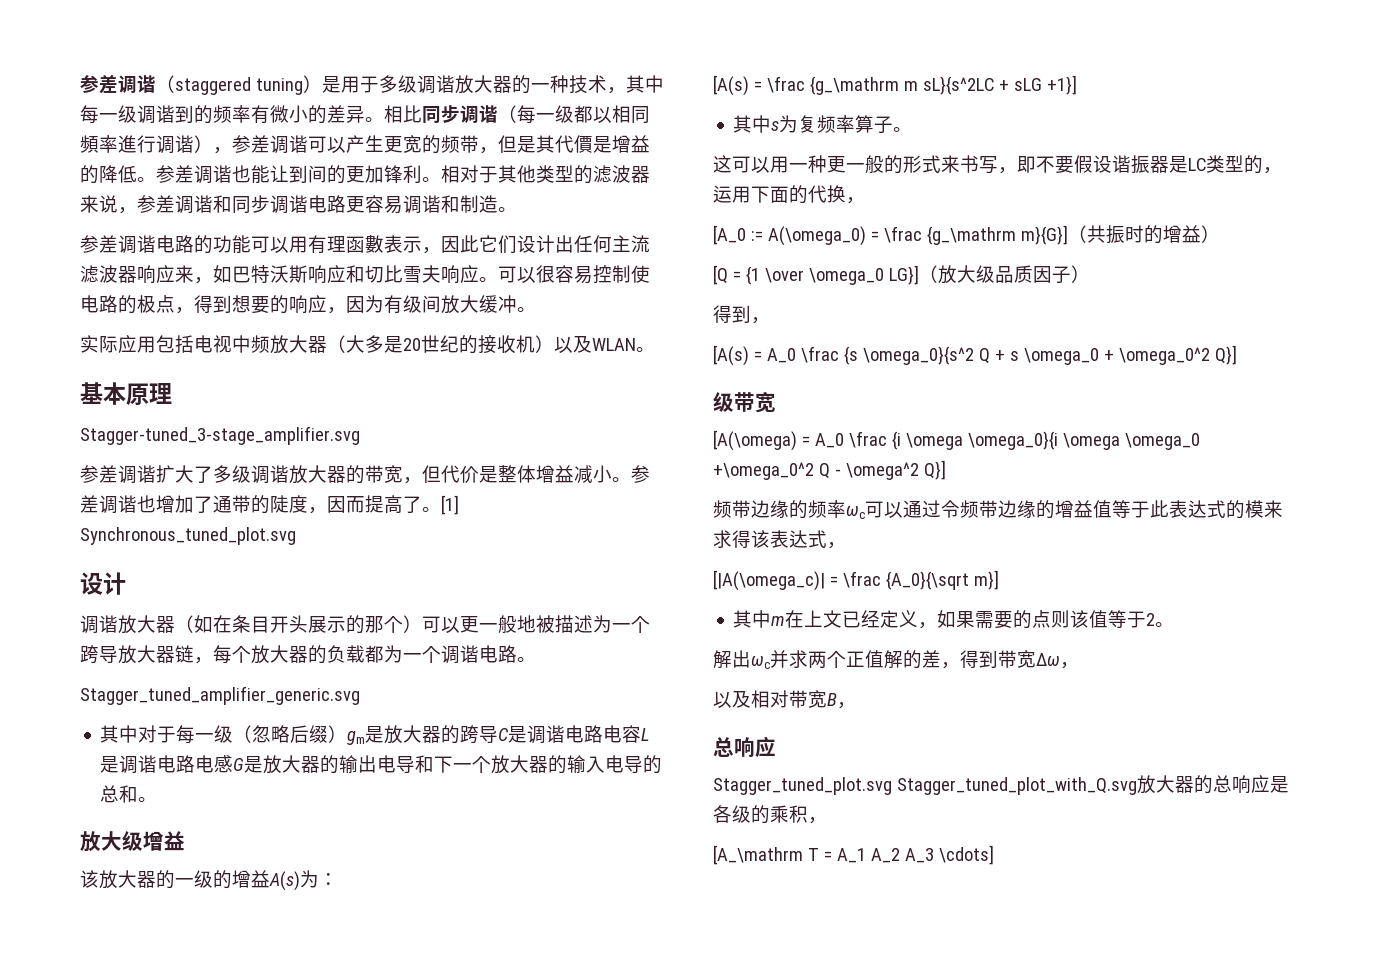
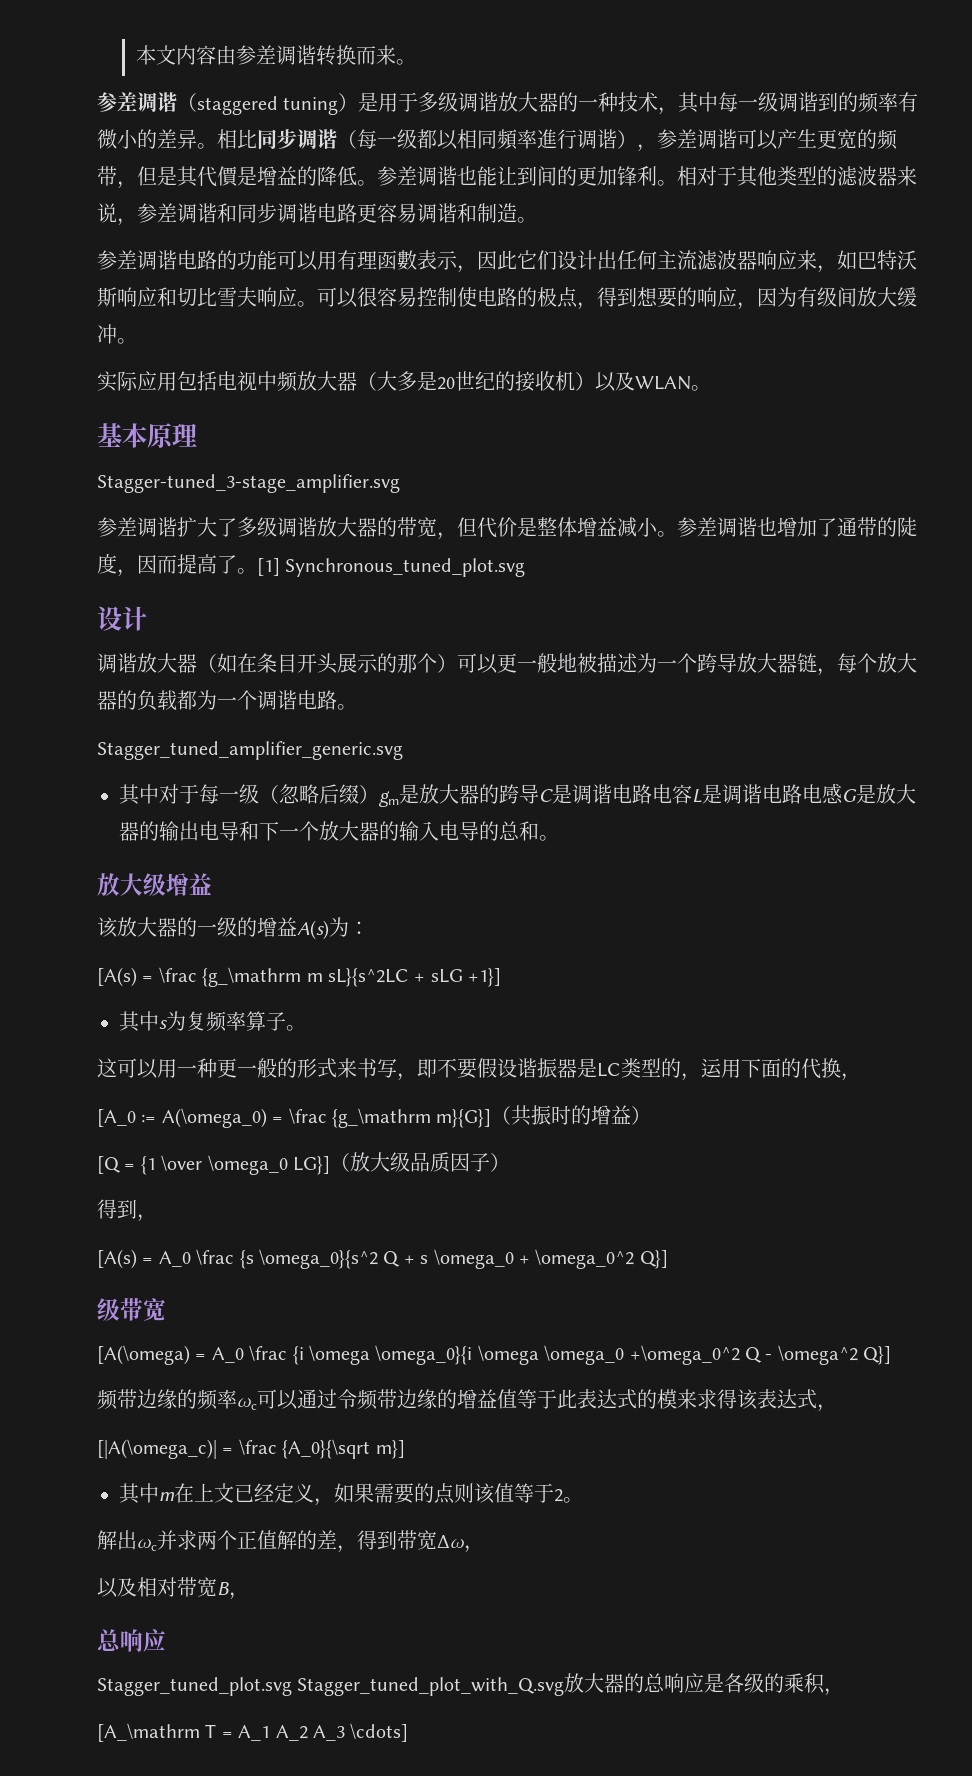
(80, 84) none -> [136,45,417,66] 本文内容由参差调谐转换而来。 //

